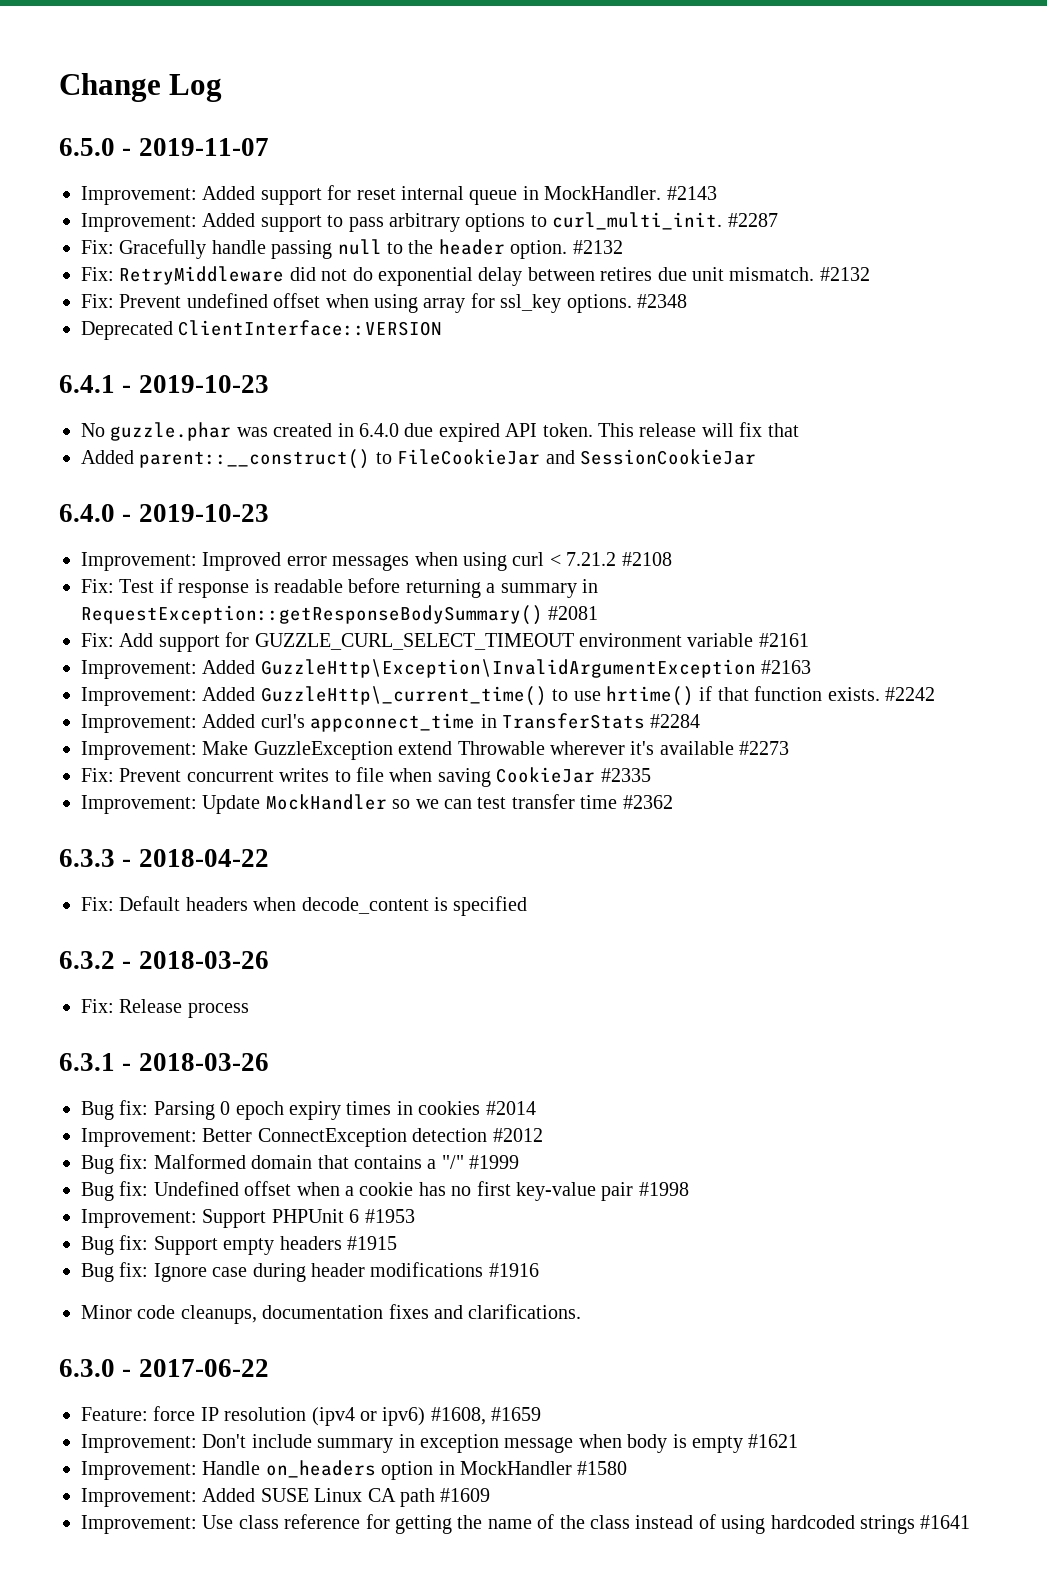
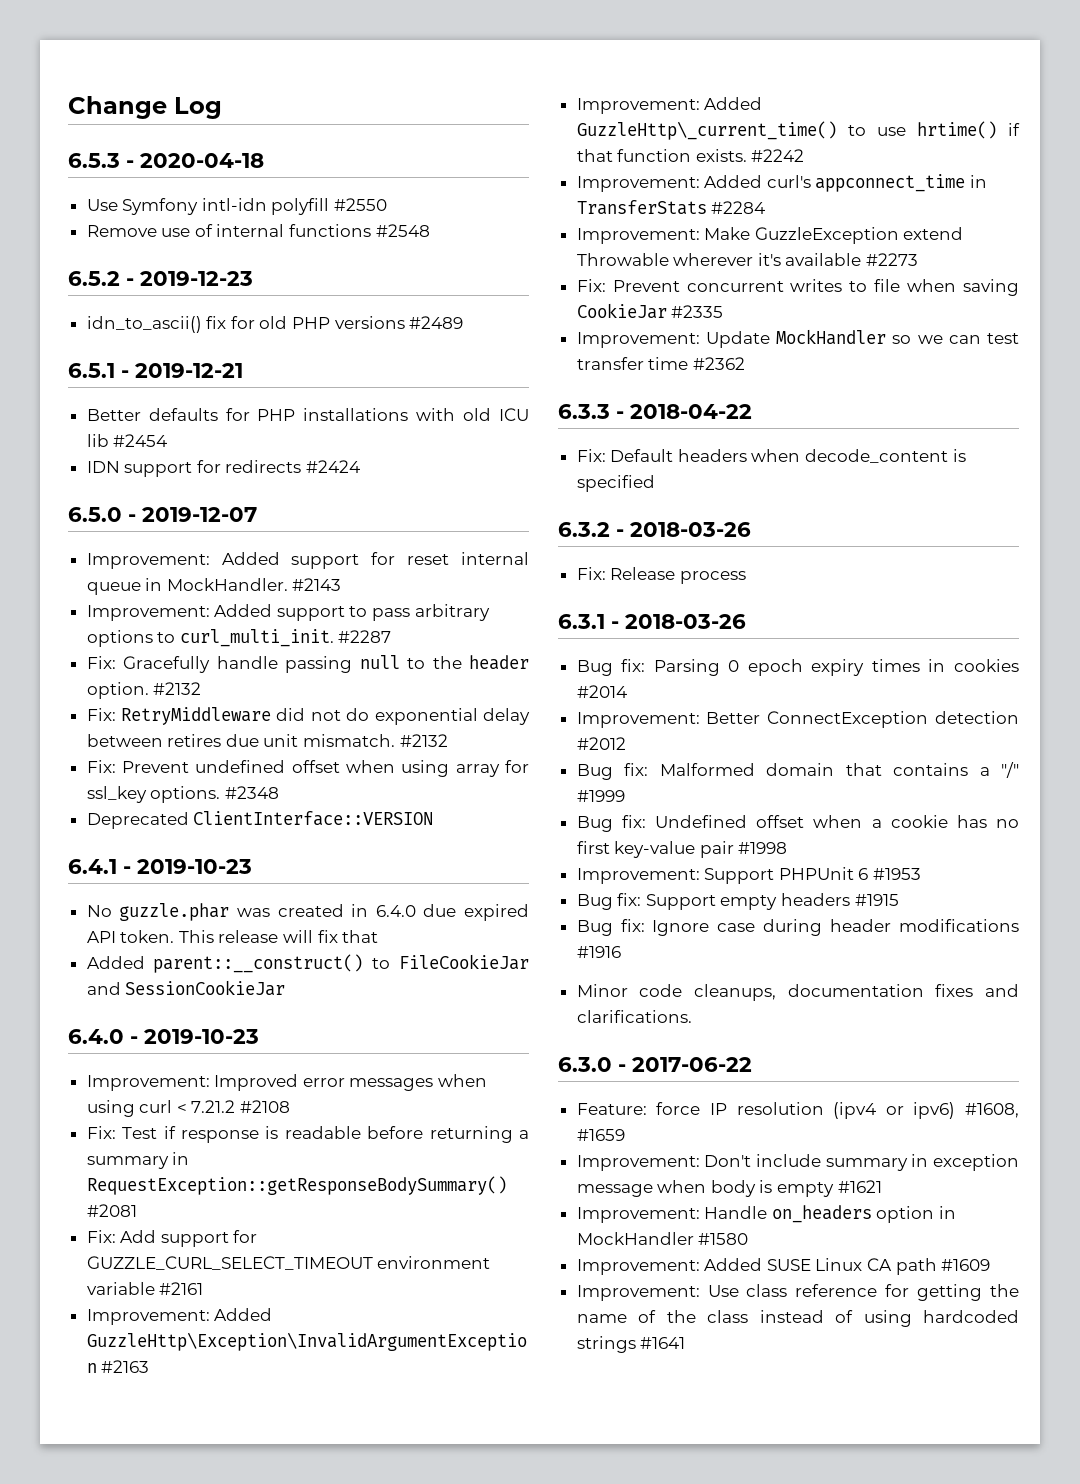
(223, 88) none -> [68,153,264,168] [86,198,388,215] [86,224,430,237] [68,271,253,286] [86,316,464,333] [68,363,243,378] [86,408,529,421] [86,434,168,447] [86,460,361,477] // 6.5.3 - 2020-04-18 // Use Symfony intl-idn polyfill #2550 // Remove use of internal functions #2548 // 6.5.2 - 2019-12-23 // idn_to_ascii() fix for old PHP versions #2489 // 6.5.1 - 2019-12-21 // Better defaults for PHP installations with old ICU lib #2454 // IDN support for redirects #2424
[138,138,269,156] 2019-11-07 -> [142,507,257,522] 2019-12-07

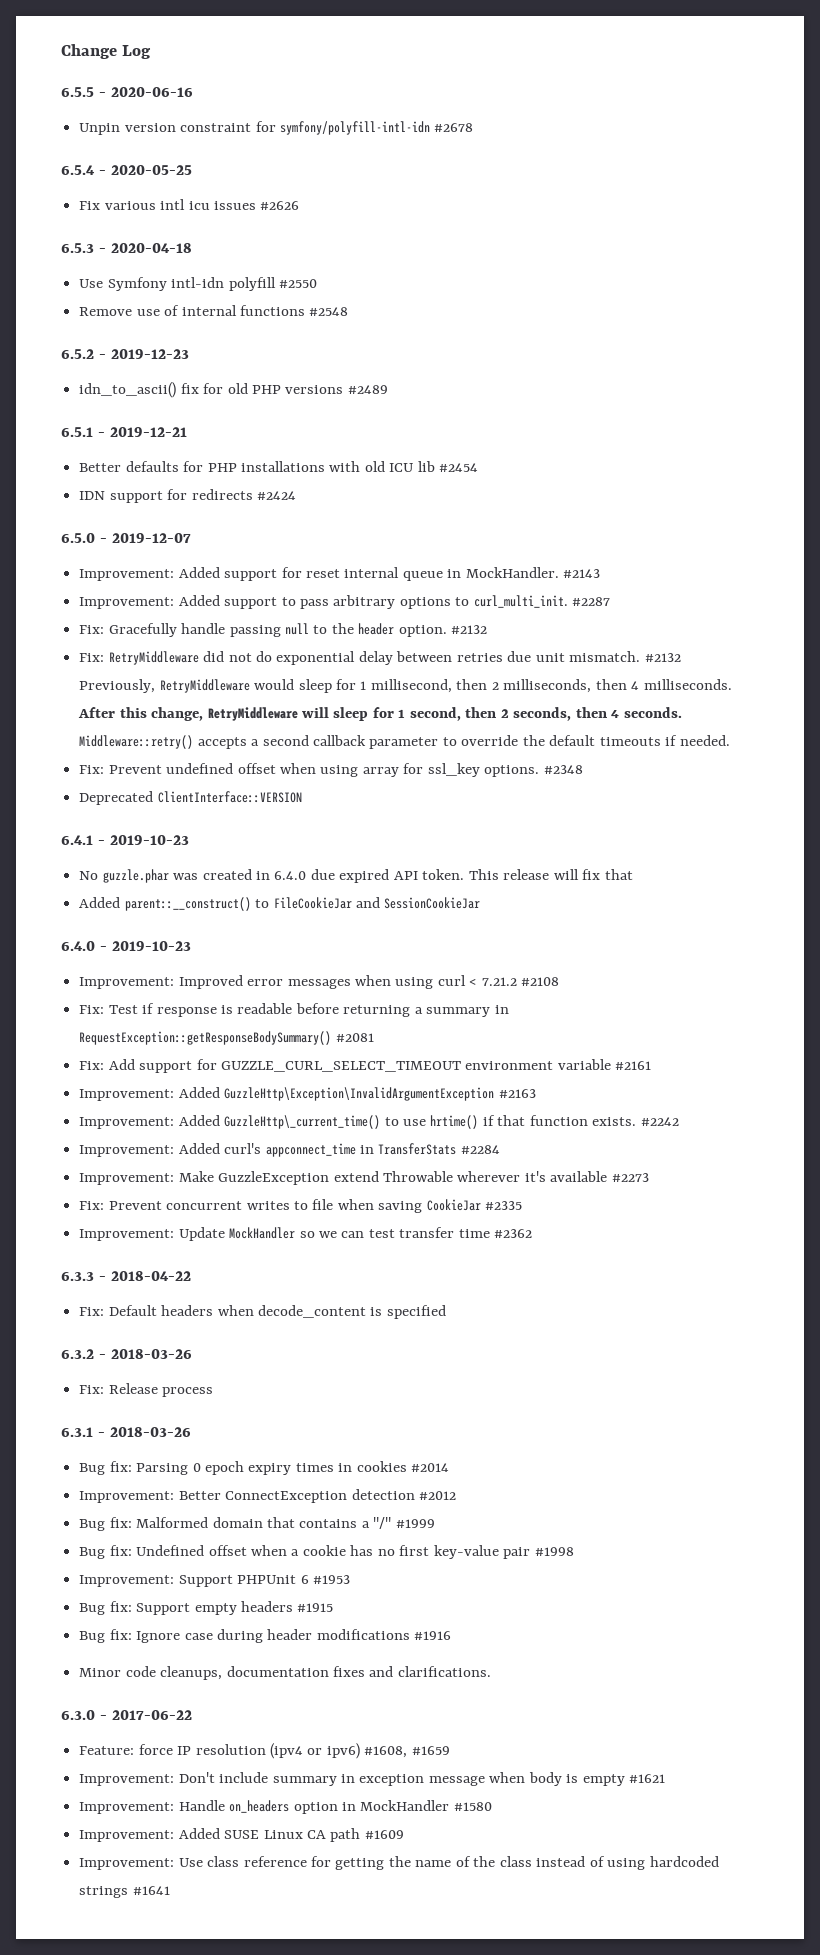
(222, 108) none -> [61,87,193,97] [79,121,474,135] [61,165,192,175] [79,199,300,210] // 6.5.5 - 2020-06-16 // Unpin version constraint for symfony/polyfill-intl-idn #2678 // 6.5.4 - 2020-05-25 // Fix various intl icu issues #2626
[167,734,222,747] retires -> [456,653,503,662] retries
(448, 740) none -> [79,679,732,693] [78,707,682,721] [79,735,730,749] Previously, RetryMiddleware would sleep for 1 millisecond, then 2 milliseconds, then 4 milliseconds. After this change, RetryMiddleware will sleep for 1 second, then 2 seconds, then 4 seconds. Middleware::retry() accepts a second callback parameter to override the default timeouts if needed.

